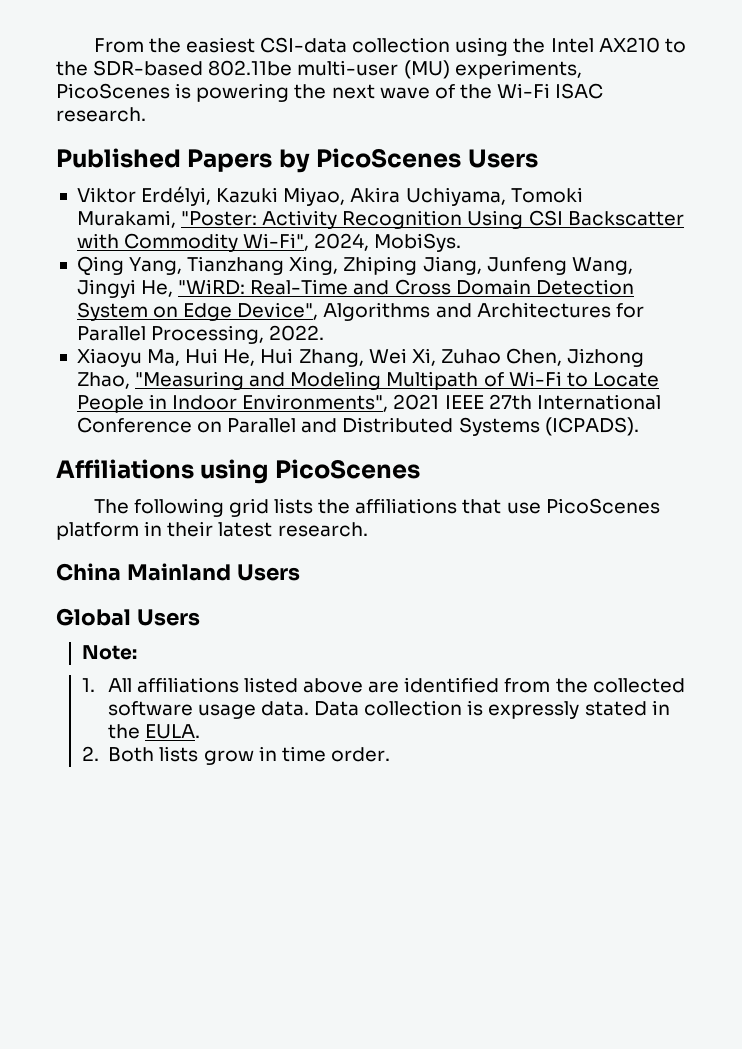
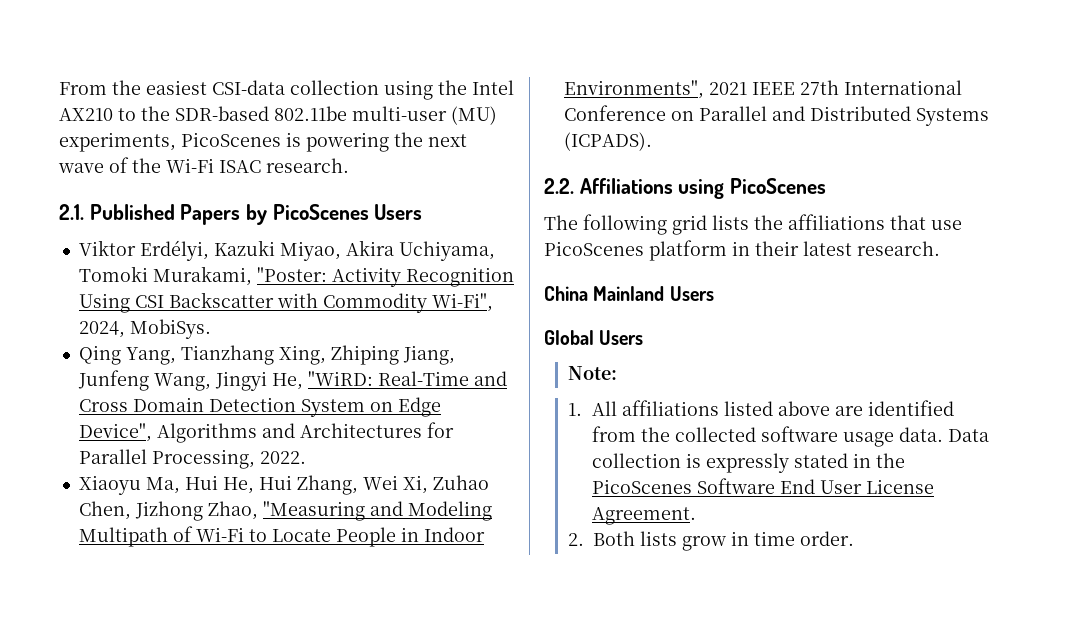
(146, 114) none -> [59,204,84,220] 2.1.
(639, 426) none -> [544,178,574,194] 2.2.
[144,724,200,739] EULA. -> [591,478,934,494] [591,507,696,525] PicoScenes Software End User License Agreement.

